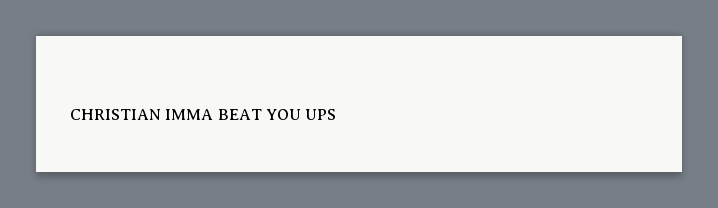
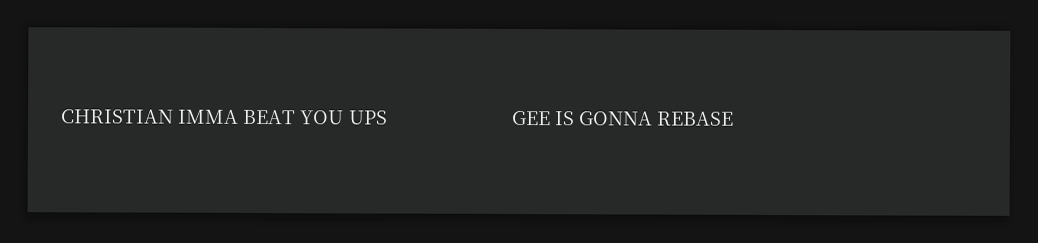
(337, 114) none -> [511,110,735,126] // GEE IS GONNA REBASE

